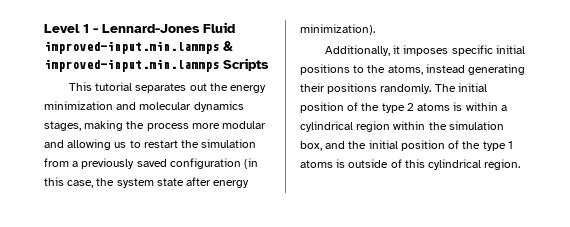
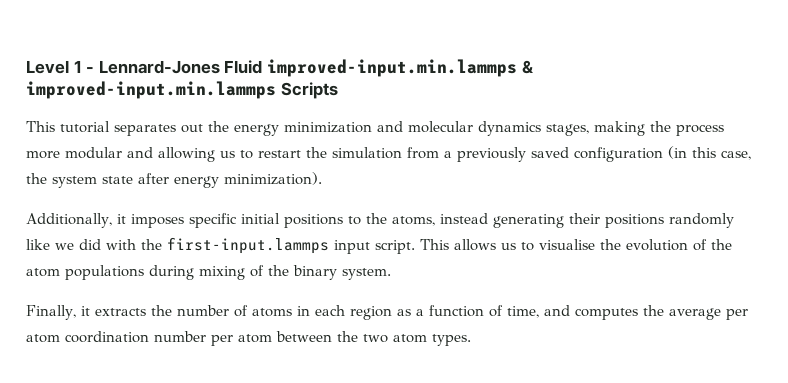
[380,83,487,94] [300,102,507,113] [300,121,504,132] [300,140,513,151] [300,159,521,170] randomly. The initial position of the type 2 atoms is within a cylindrical region within the simulation box, and the initial position of the type 1 atoms is outside of this cylindrical region. -> [668,213,734,228] [26,237,732,254] [26,265,391,280] [26,305,748,320] [26,331,471,346] randomly like we did with the first-input.lammps input script. This allows us to visualise the evolution of the atom populations during mixing of the binary system. // Finally, it extracts the number of atoms in each region as a function of time, and computes the average per atom coordination number per atom between the two atom types.

